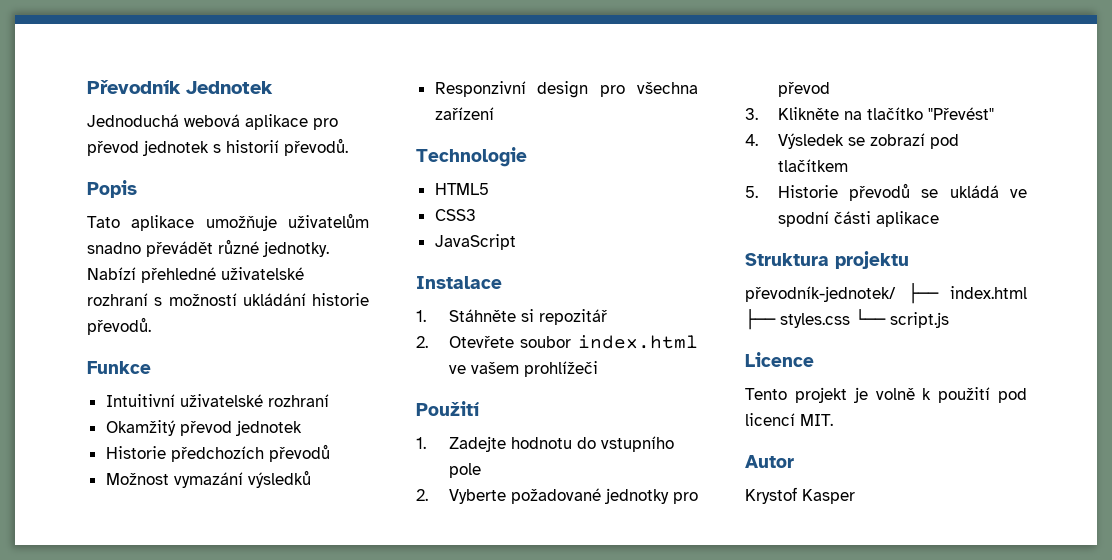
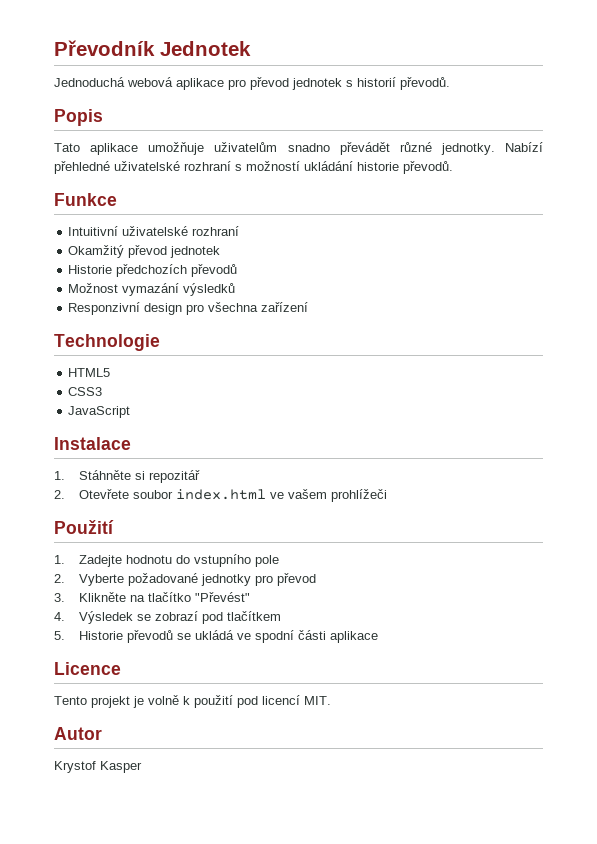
[745,251,909,269] [745,283,1027,304] [745,309,949,330] // Struktura projektu // převodník-jednotek/ ├── index.html ├── styles.css └── script.js -> (379, 637) none

